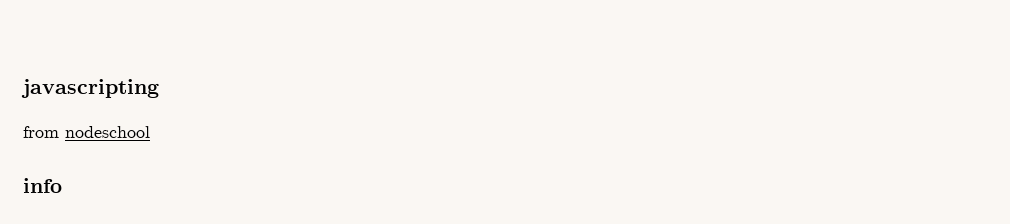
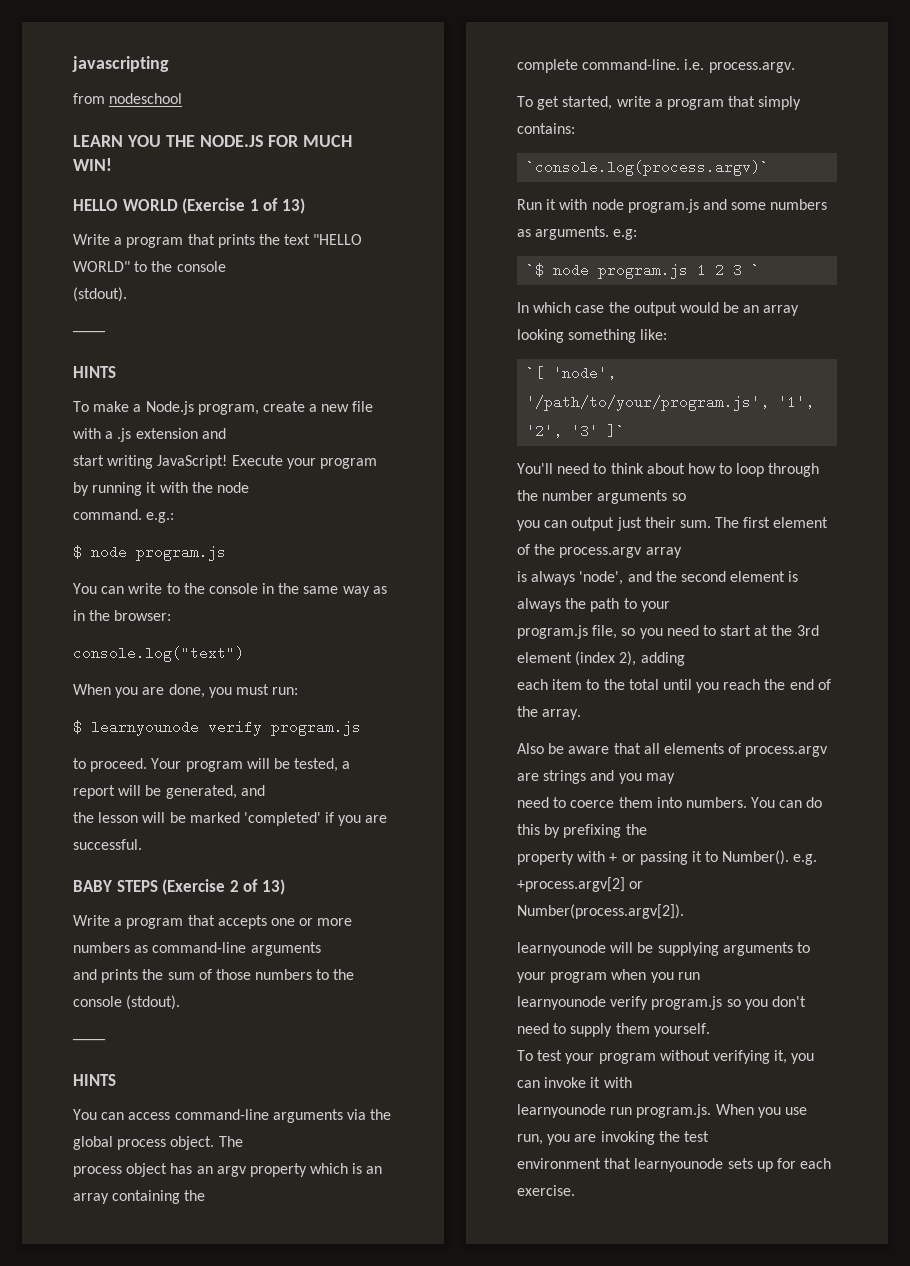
[23,178,62,193] info -> [73,135,353,147] [73,158,112,171] [73,198,305,214] [73,234,363,248] [73,261,226,272] [73,287,127,302] [72,331,106,336] [73,366,116,378] [73,401,374,415] [73,428,226,442] [73,455,377,469] [73,482,249,496] [73,509,175,523] [73,545,226,561] [73,583,387,597] [73,610,172,621] [73,646,244,662] [73,684,299,698] [73,720,361,736] [73,758,351,772] [73,785,265,799] [73,812,388,826] [73,839,142,850] [73,879,285,895] [73,915,353,929] [73,942,321,956] [73,969,355,983] [73,995,181,1010] [72,1039,106,1044] [73,1074,116,1086] [73,1109,392,1123] [73,1136,243,1150] [73,1163,383,1177] [73,1190,206,1204] [517,59,795,73] [517,96,802,110] [517,123,575,134] [526,160,770,176] [517,199,828,213] [517,226,638,240] [526,263,761,279] [517,302,800,316] [517,329,668,343] [526,366,617,380] [526,395,815,411] [526,424,626,438] [517,463,820,477] [517,490,686,504] [517,517,829,531] [517,544,682,558] [517,571,799,585] [517,598,670,612] [517,625,819,639] [517,651,685,666] [517,679,831,693] [517,706,582,720] [517,743,829,757] [517,770,675,784] [517,797,823,808] [517,824,647,838] [517,850,818,865] [517,877,644,892] [517,904,684,919] [517,942,810,956] [517,969,700,983] [517,996,806,1010] [517,1023,710,1037] [517,1050,815,1064] [517,1077,632,1088] [517,1104,807,1118] [517,1131,709,1145] [517,1158,832,1172] [517,1185,575,1196] LEARN YOU THE NODE.JS FOR MUCH WIN! // HELLO WORLD (Exercise 1 of 13) // Write a program that prints the text "HELLO WORLD" to the console // (stdout). // ──── // HINTS // To make a Node.js program, create a new file with a .js extension and // start writing JavaScript! Execute your program by running it with the node // command. e.g.: // $ node program.js // You can write to the console in the same way as in the browser: // console.log("text") // When you are done, you must run: // $ learnyounode verify program.js // to proceed. Your program will be tested, a report will be generated, and // the lesson will be marked 'completed' if you are successful. // BABY STEPS (Exercise 2 of 13) // Write a program that accepts one or more numbers as command-line arguments // and prints the sum of those numbers to the console (stdout). // ──── // HINTS // You can access command-line arguments via the global process object. The // process object has an argv property which is an array containing the // complete command-line. i.e. process.argv. // To get started, write a program that simply contains: // `console.log(process.argv)` // Run it with node program.js and some numbers as arguments. e.g: // `$ node program.js 1 2 3 ` // In which case the output would be an array looking something like: // `[ 'node', '/path/to/your/program.js', '1', '2', '3' ]` // You'll need to think about how to loop through the number arguments so // you can output just their sum. The first element of the process.argv array // is always 'node', and the second element is always the path to your // program.js file, so you need to start at the 3rd element (index 2), adding // each item to the total until you reach the end of the array. // Also be aware that all elements of process.argv are strings and you may // need to coerce them into numbers. You can do this by prefixing the // property with + or passing it to Number(). e.g. +process.argv[2] or // Number(process.argv[2]). // learnyounode will be supplying arguments to your program when you run // learnyounode verify program.js so you don't need to supply them yourself. // To test your program without verifying it, you can invoke it with // learnyounode run program.js. When you use run, you are invoking the test // environment that learnyounode sets up for each exercise.

